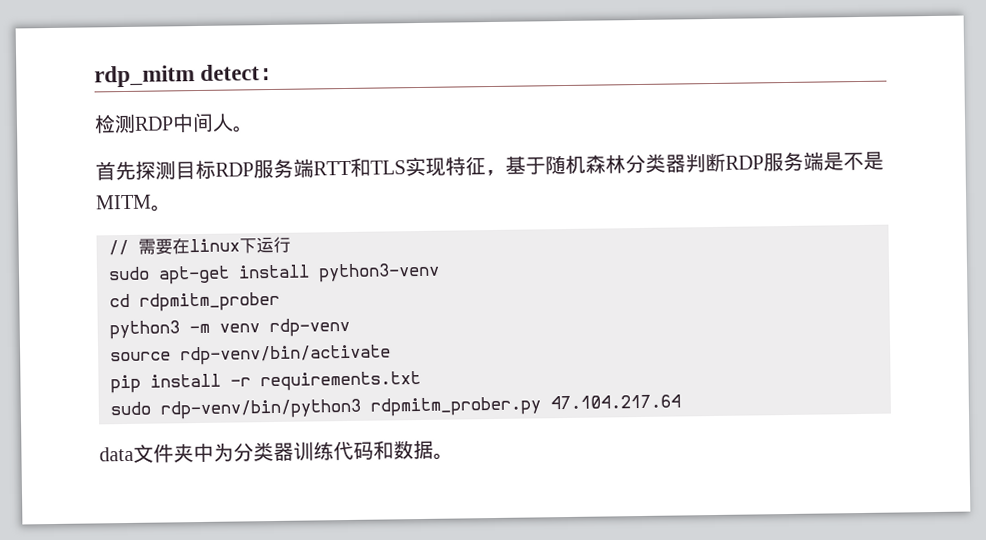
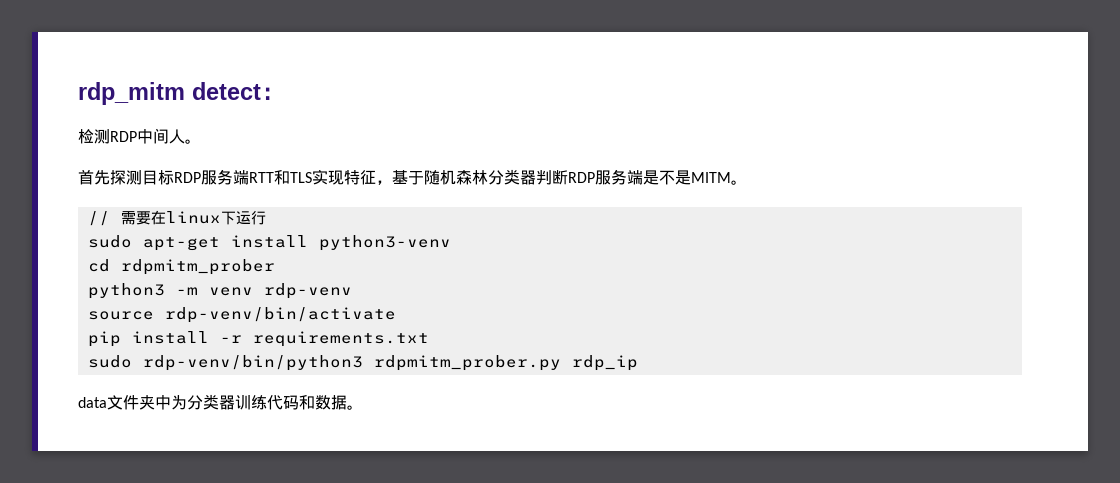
[550,394,681,410] 47.104.217.64 -> [571,355,638,371] rdp_ip

